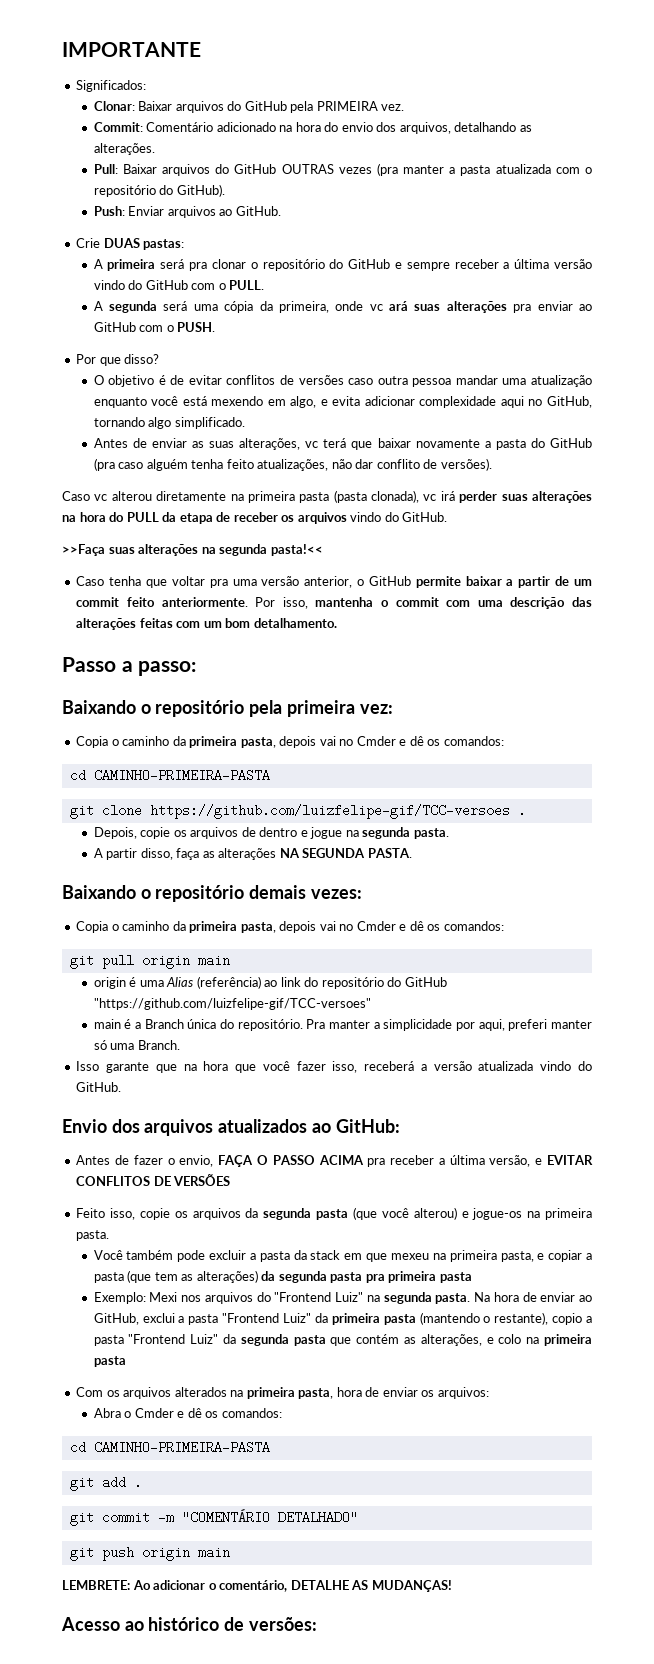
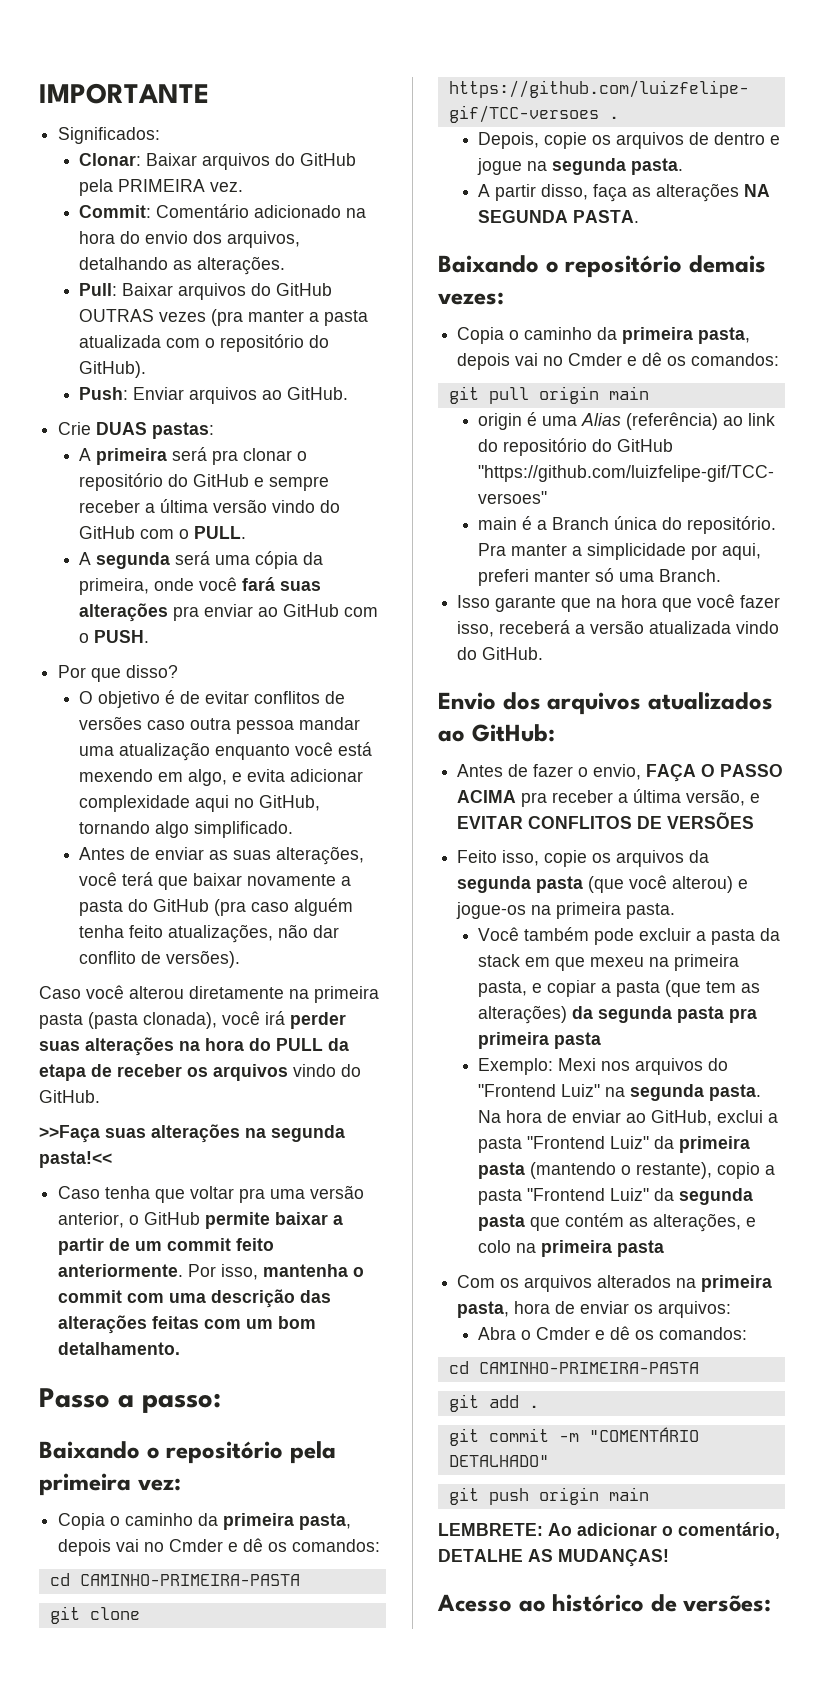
[369,301,409,311] vc ará -> [199,577,276,591] você fará
[305,441,319,448] vc -> [79,872,118,886] você
[94,494,108,501] vc -> [86,985,124,999] você
[423,494,437,501] vc -> [222,1011,260,1025] você

